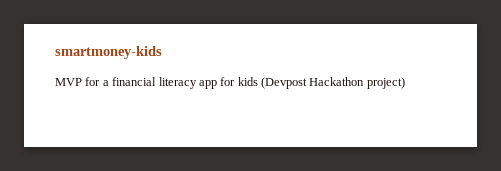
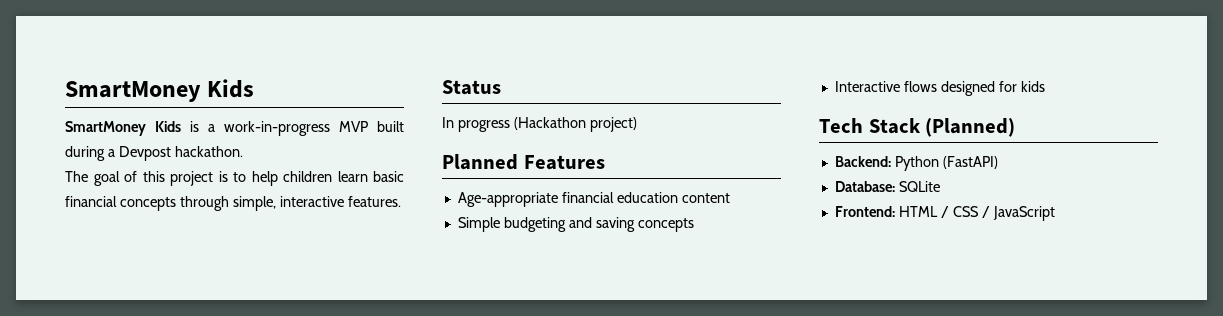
[55,46,162,59] [55,77,405,89] smartmoney-kids // MVP for a financial literacy app for kids (Devpost Hackathon project) -> [65,79,255,102] [65,121,404,136] [65,146,243,161] [65,171,404,186] [65,196,401,211] [442,80,501,95] [442,117,637,132] [442,154,605,170] [457,192,730,207] [457,217,694,232] [834,81,1045,96] [819,118,1016,137] [834,156,998,171] [834,181,940,192] [834,206,1055,221] SmartMoney Kids // SmartMoney Kids is a work-in-progress MVP built during a Devpost hackathon. // The goal of this project is to help children learn basic financial concepts through simple, interactive features. // Status // In progress (Hackathon project) // Planned Features // Age-appropriate financial education content // Simple budgeting and saving concepts // Interactive flows designed for kids // Tech Stack (Planned) // Backend: Python (FastAPI) // Database: SQLite // Frontend: HTML / CSS / JavaScript

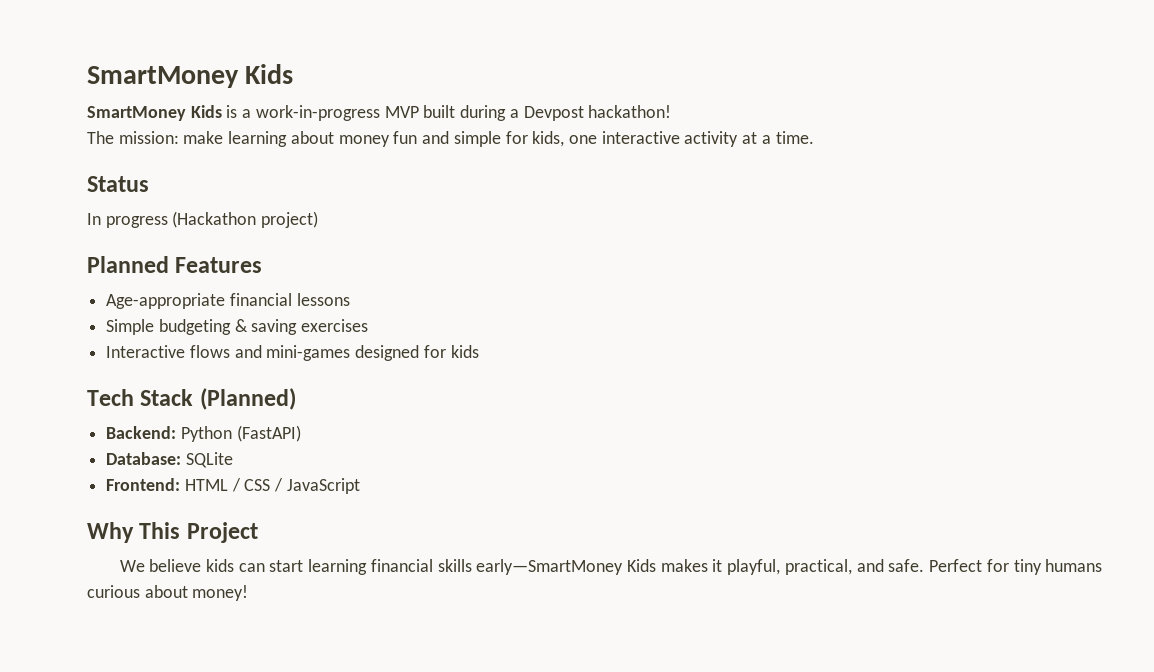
[174,146,243,157] hackathon. -> [588,105,672,118] hackathon!
[93,171,404,186] [65,196,401,211] goal of this project is to help children learn basic financial concepts through simple, interactive features. -> [118,131,814,147] mission: make learning about money fun and simple for kids, one interactive activity at a time.
[616,192,730,203] education content -> [296,293,350,306] lessons
[568,217,694,232] and saving concepts -> [234,319,369,335] & saving exercises
(937, 86) none -> [234,345,351,361] and mini-games
(1055, 213) none -> [87,522,258,543] [119,559,1103,575] [87,585,249,601] // Why This Project // We believe kids can start learning financial skills early—SmartMoney Kids makes it playful, practical, and safe. Perfect for tiny humans curious about money!

